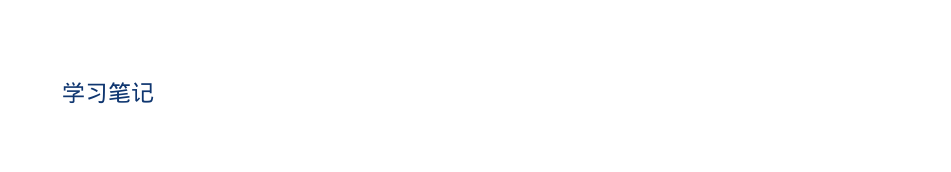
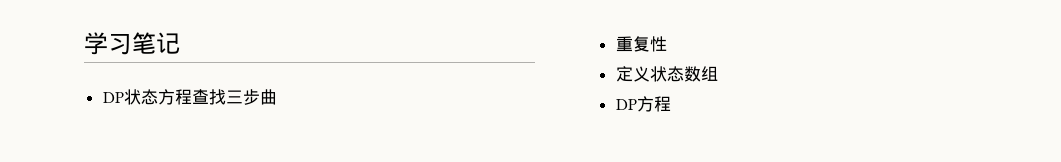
(154, 92) none -> [102,89,277,105] [615,36,667,52] [615,66,718,82] [615,96,671,112] // DP状态方程查找三步曲 // 重复性 // 定义状态数组 // DP方程

